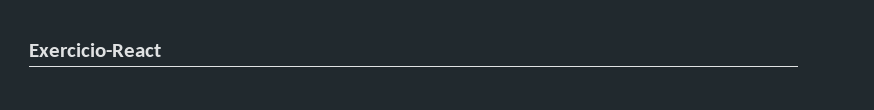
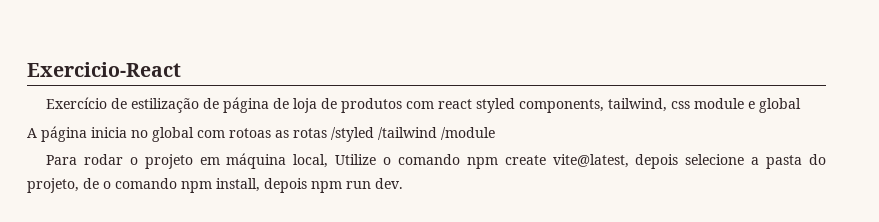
(161, 50) none -> [45,97,801,113] [27,126,495,142] [45,153,826,169] [27,178,403,193] // Exercício de estilização de página de loja de produtos com react styled components, tailwind, css module e global // A página inicia no global com rotoas as rotas /styled /tailwind /module // Para rodar o projeto em máquina local, Utilize o comando npm create vite@latest, depois selecione a pasta do projeto, de o comando npm install, depois npm run dev.

